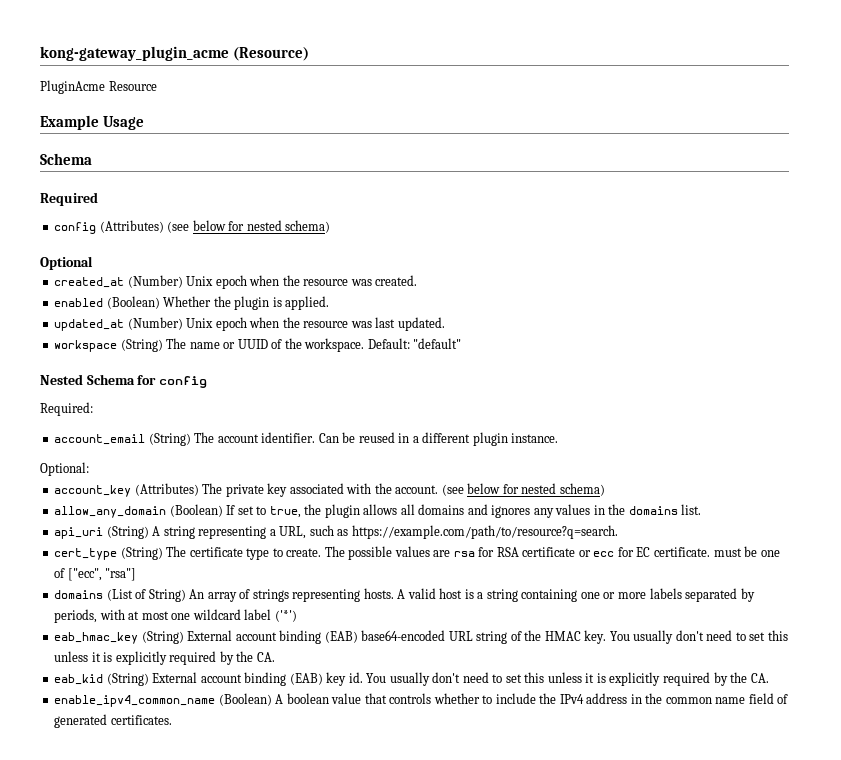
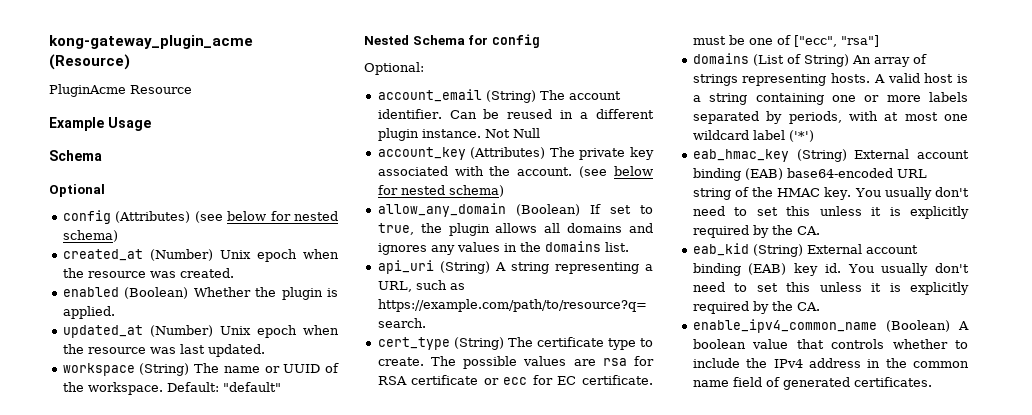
[40,192,98,206] Required -> [49,184,105,197] Optional
[40,256,93,270] // Optional -> (118, 236) none
[40,402,93,416] Required: -> [364,62,424,75] Optional:
[40,462,89,476] // Optional: -> [484,128,540,138] Not Null

